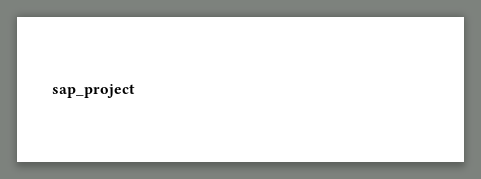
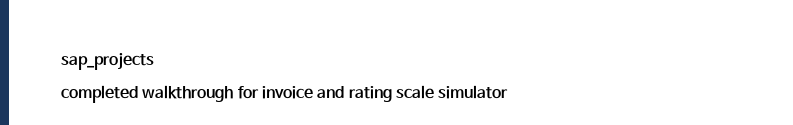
[52,84,135,98] sap_project -> [61,52,154,70] [61,85,509,103] sap_projects // completed walkthrough for invoice and rating scale simulator

